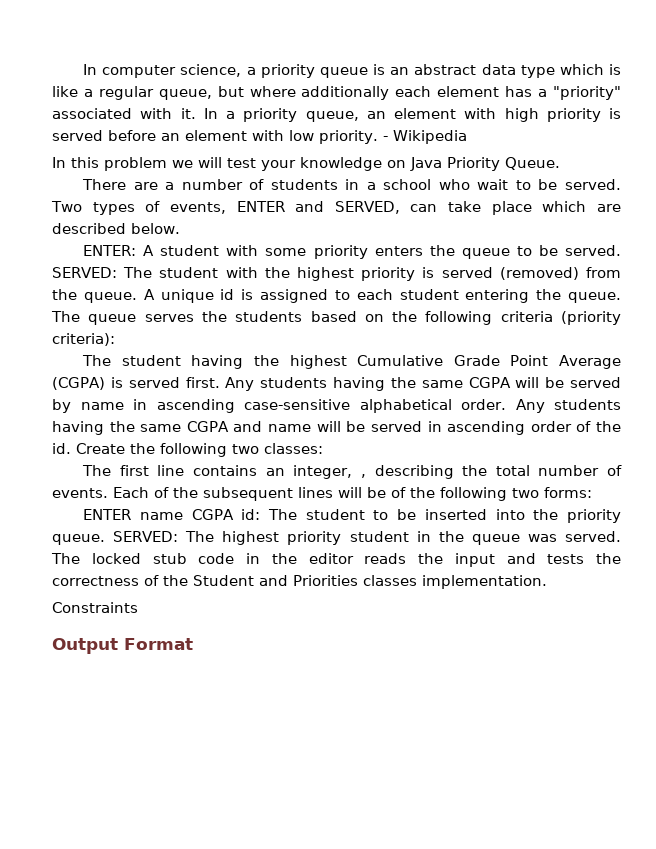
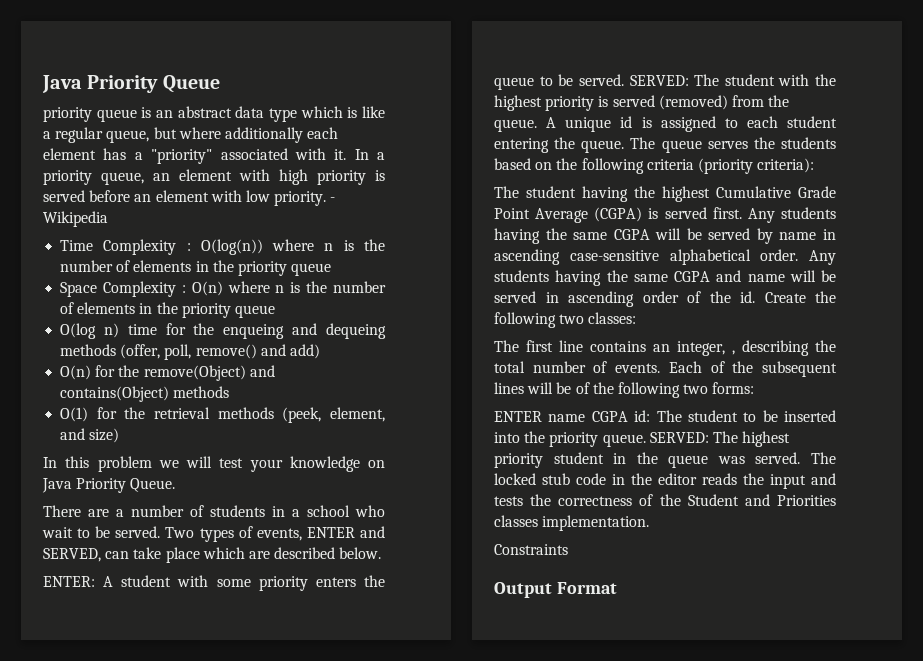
[83,64,256,78] In computer science, a -> [42,75,220,93] Java Priority Queue //
(467, 137) none -> [60,239,385,255] [60,260,332,276] [60,281,386,297] [60,302,275,318] [60,323,386,339] [60,344,320,360] [60,365,275,381] [60,386,230,402] [60,407,385,423] [60,428,120,443] // Time Complexity : O(log(n)) where n is the number of elements in the priority queue // Space Complexity : O(n) where n is the number of elements in the priority queue // O(log n) time for the enqueing and dequeing methods (offer, poll, remove() and add) // O(n) for the remove(Object) and contains(Object) methods // O(1) for the retrieval methods (peek, element, and size)

